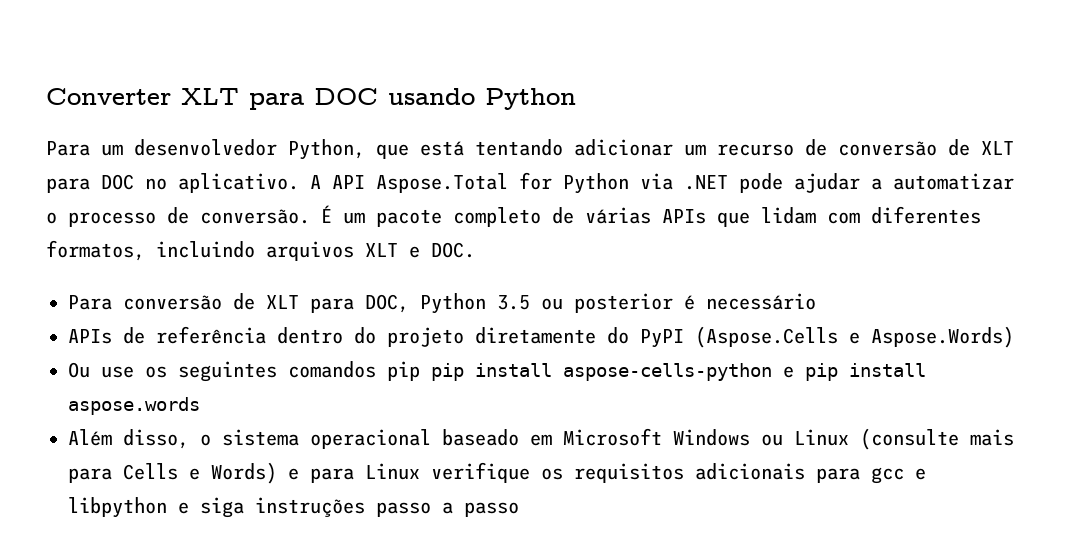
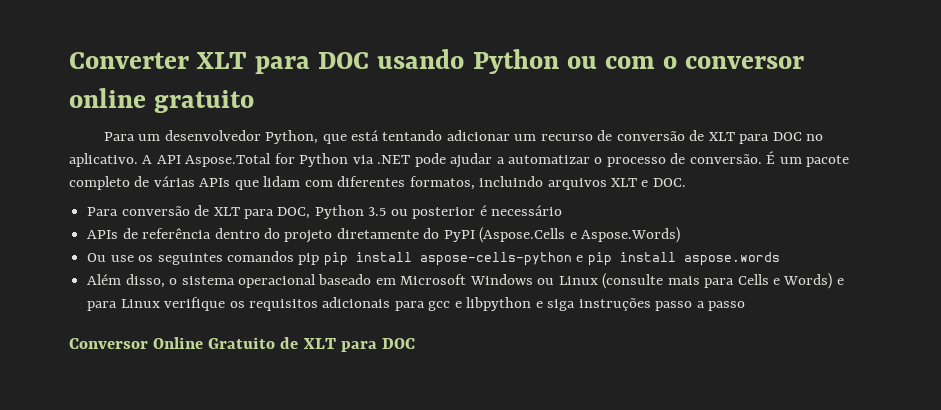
(576, 99) none -> [566,56,804,69] [69,88,255,113] ou com o conversor online gratuito
(519, 509) none -> [69,337,415,352] // Conversor Online Gratuito de XLT para DOC

